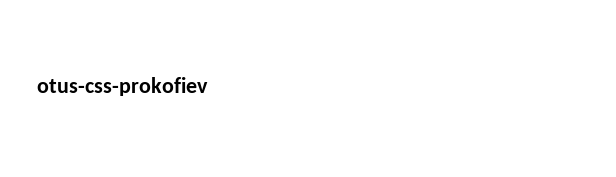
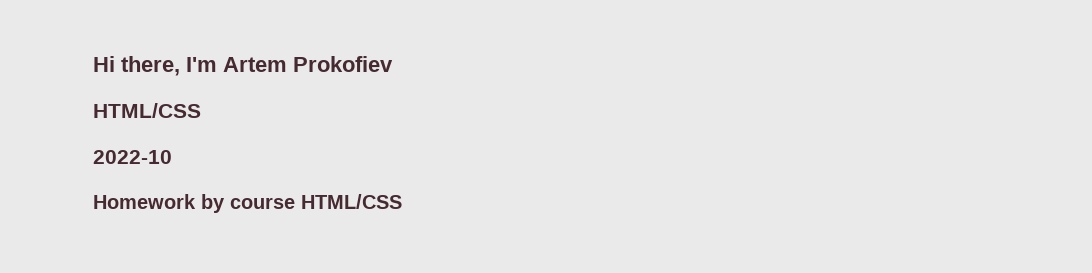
[37,77,208,96] otus-css-prokofiev -> [93,56,393,76] [93,103,201,118] [93,150,172,164] [93,194,402,213] Hi there, I'm Artem Prokofiev // HTML/CSS // 2022-10 // Homework by course HTML/CSS

